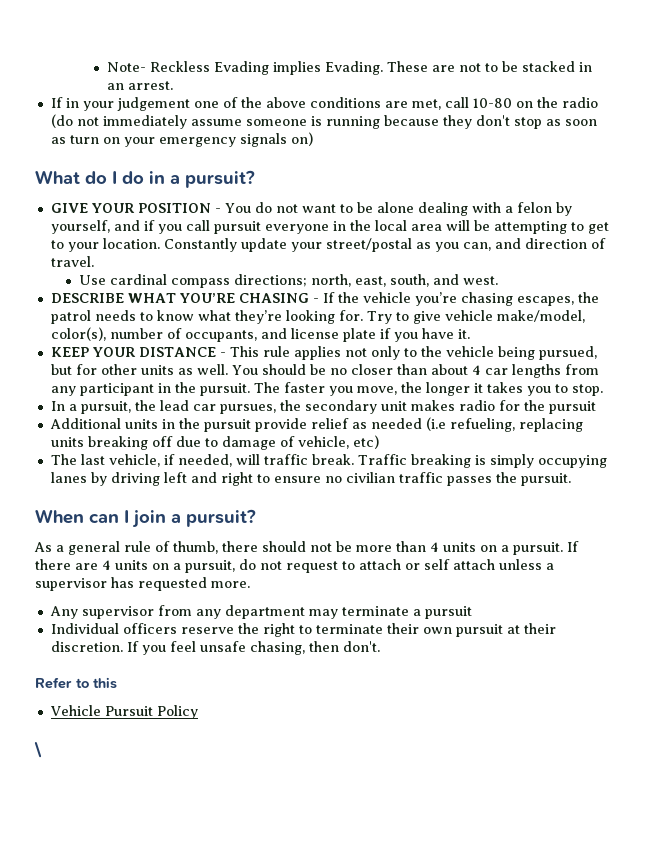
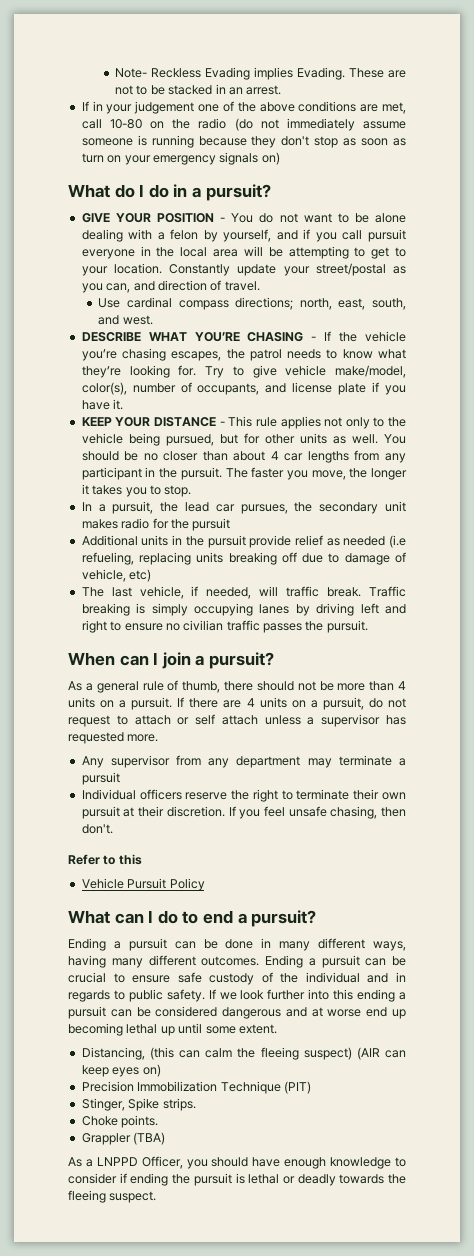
[34,741,42,758] \ -> [68,910,317,927] [68,938,406,951] [68,955,406,968] [68,972,406,985] [68,989,407,1002] [68,1006,406,1019] [68,1023,277,1036] [81,1047,406,1060] [81,1064,161,1077] [81,1081,311,1094] [81,1098,196,1111] [81,1115,159,1128] [81,1132,166,1145] [68,1156,406,1169] [68,1173,406,1186] [68,1190,157,1203] What can I do to end a pursuit? // Ending a pursuit can be done in many different ways, having many different outcomes. Ending a pursuit can be crucial to ensure safe custody of the individual and in regards to public safety. If we look further into this ending a pursuit can be considered dangerous and at worse end up becoming lethal up until some extent. // Distancing, (this can calm the fleeing suspect) (AIR can keep eyes on) // Precision Immobilization Technique (PIT) // Stinger, Spike strips. // Choke points. // Grappler (TBA) // As a LNPPD Officer, you should have enough knowledge to consider if ending the pursuit is lethal or deadly towards the fleeing suspect.

